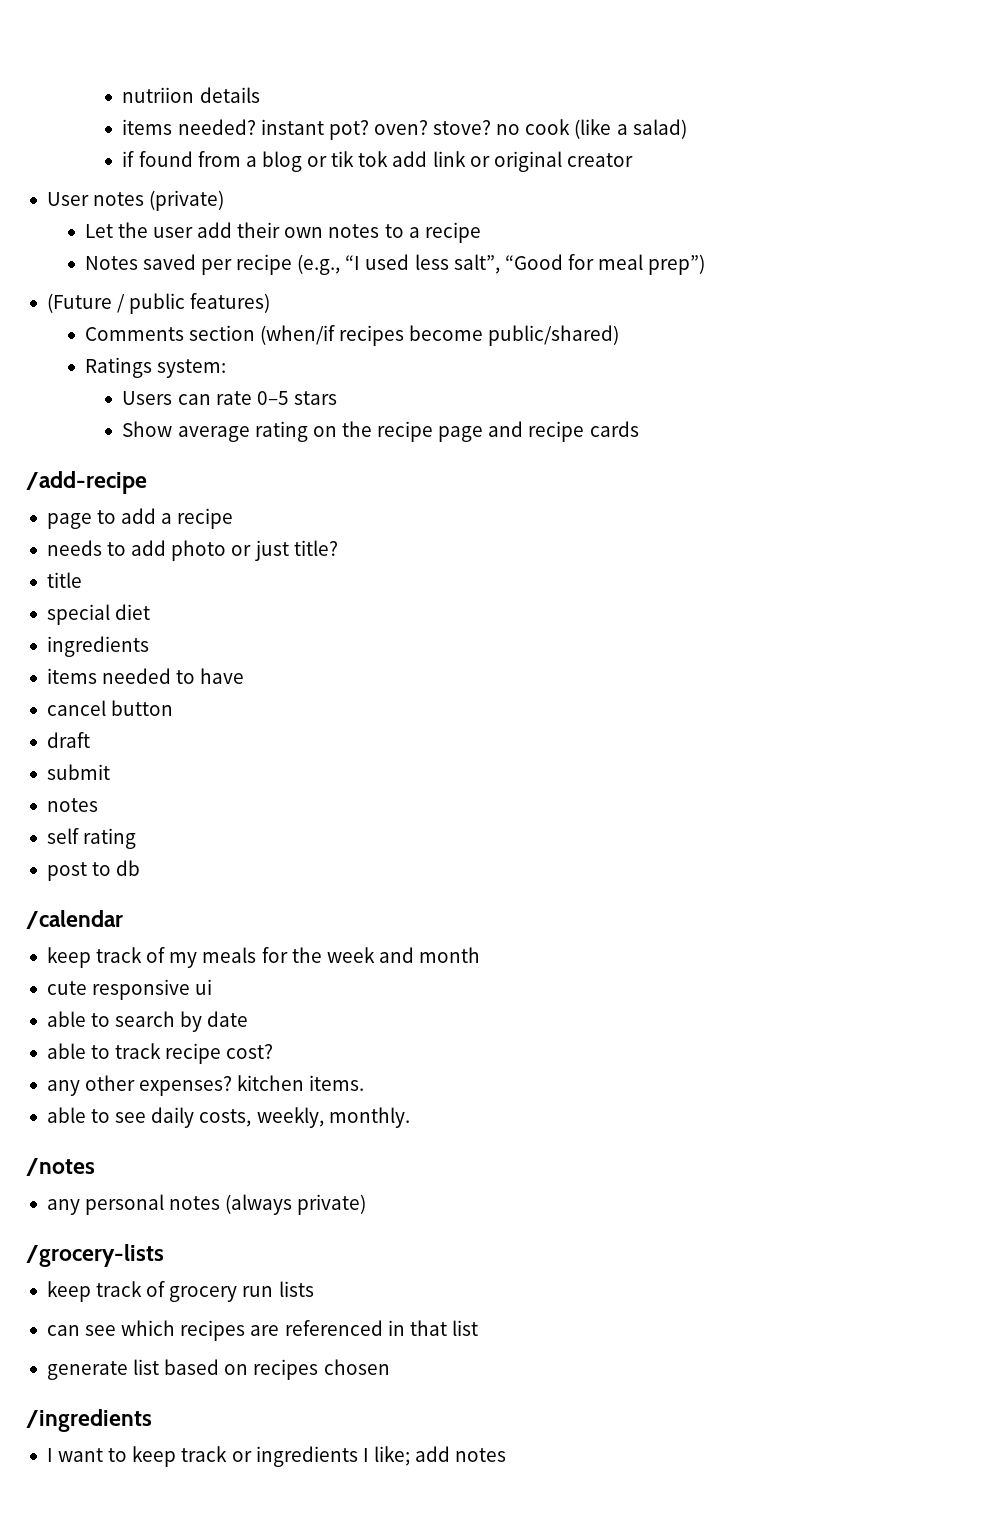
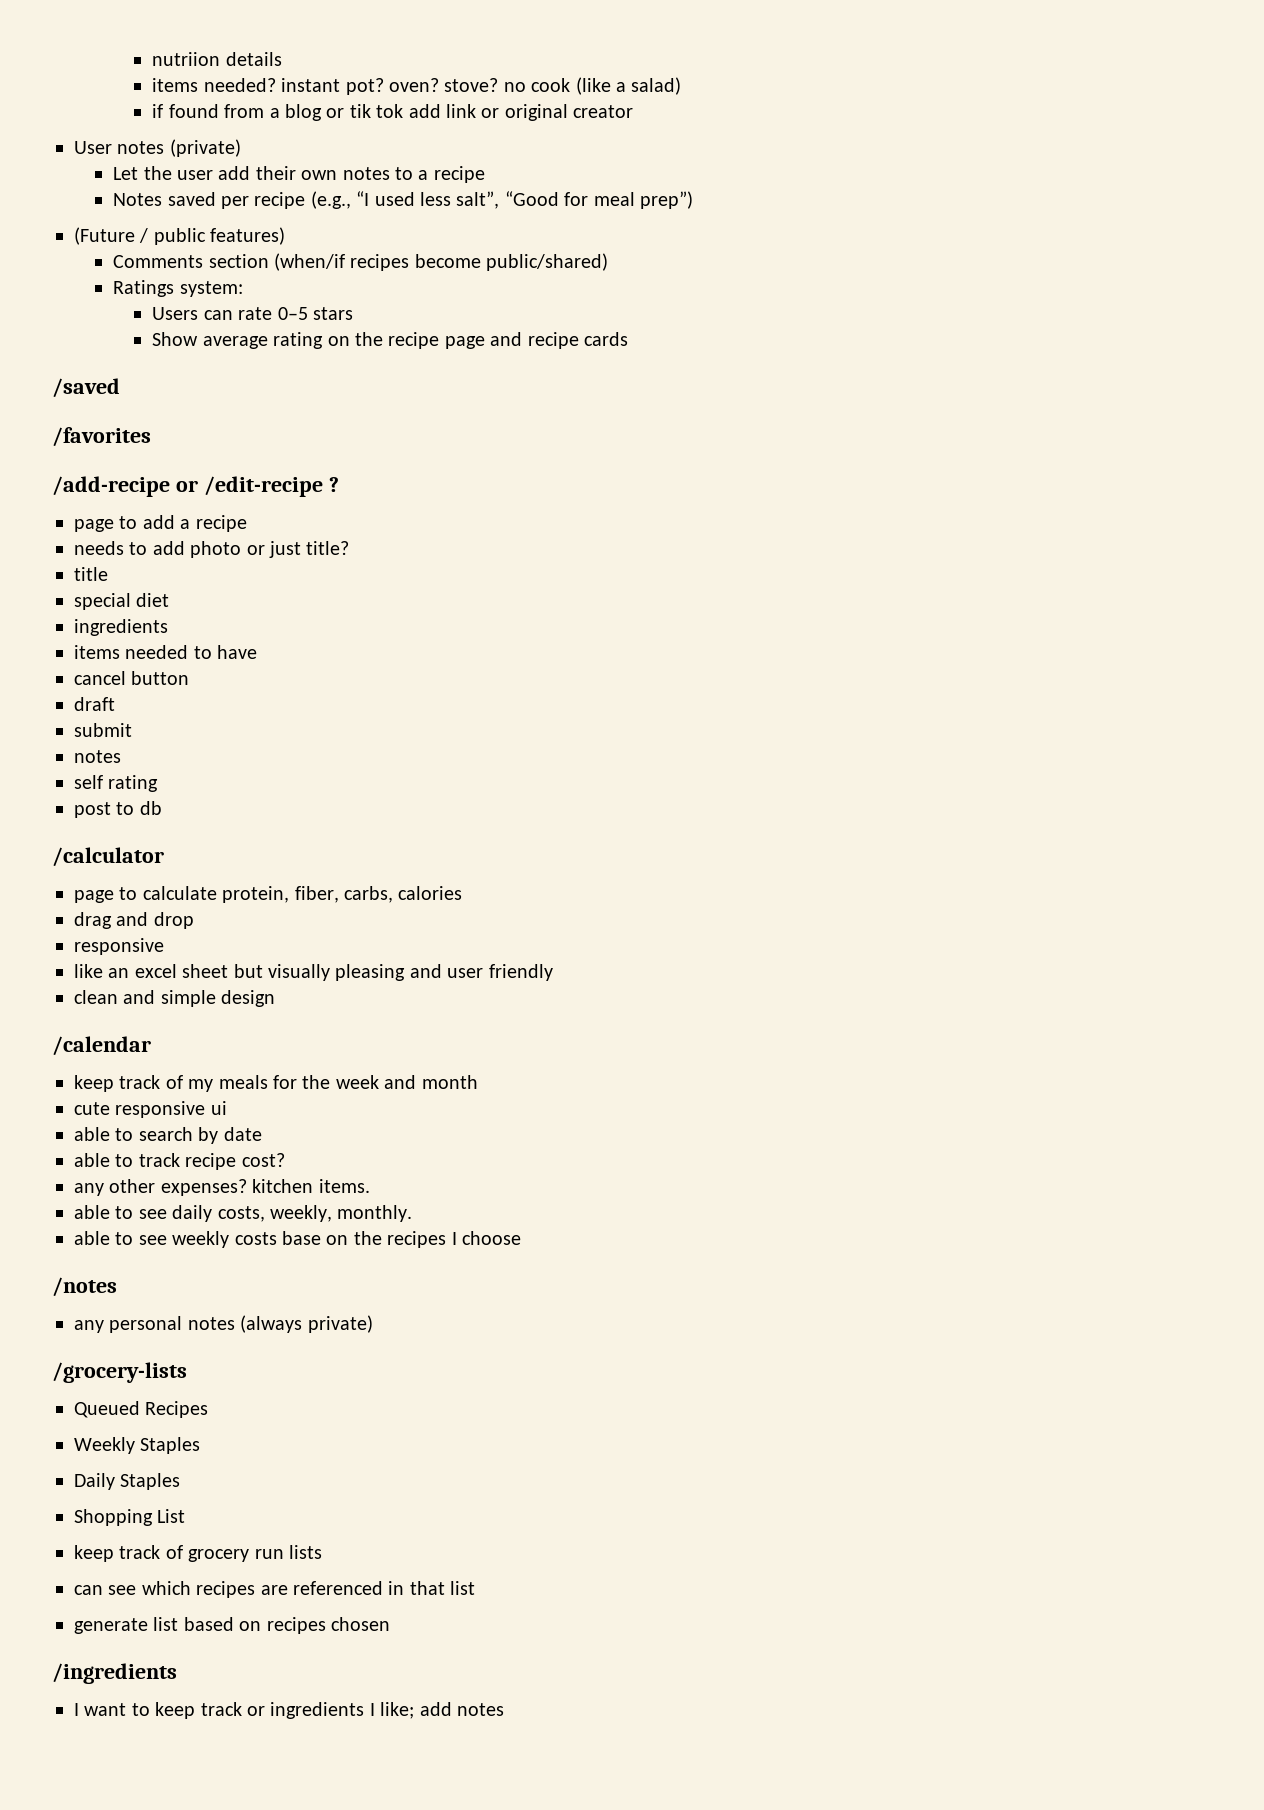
(639, 429) none -> [52,378,120,398] [52,427,151,447] // /saved // /favorites
(147, 482) none -> [175,476,339,497] or /edit-recipe ?
(141, 868) none -> [52,847,164,867] [74,886,463,903] [74,912,194,929] [74,938,164,955] [74,964,553,981] [74,990,276,1007] // /calculator // page to calculate protein, fiber, carbs, calories // drag and drop // responsive // like an excel sheet but visually pleasing and user friendly // clean and simple design
(410, 1117) none -> [74,1231,521,1248] // able to see weekly costs base on the recipes I choose
(164, 1255) none -> [74,1401,209,1418] [74,1437,201,1454] [74,1473,181,1490] [74,1509,186,1526] // Queued Recipes // Weekly Staples // Daily Staples // Shopping List

